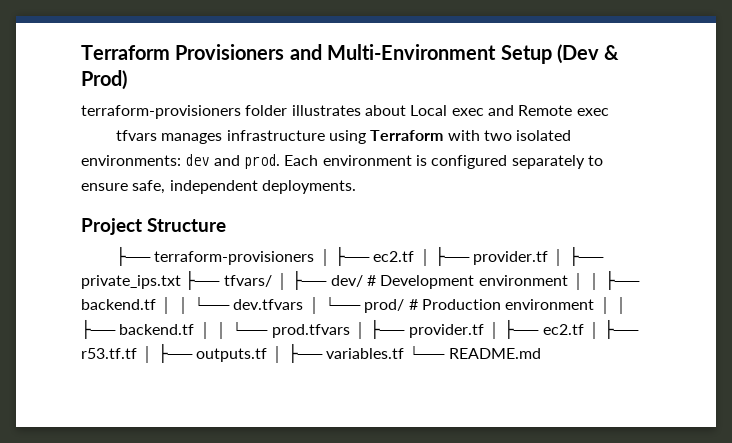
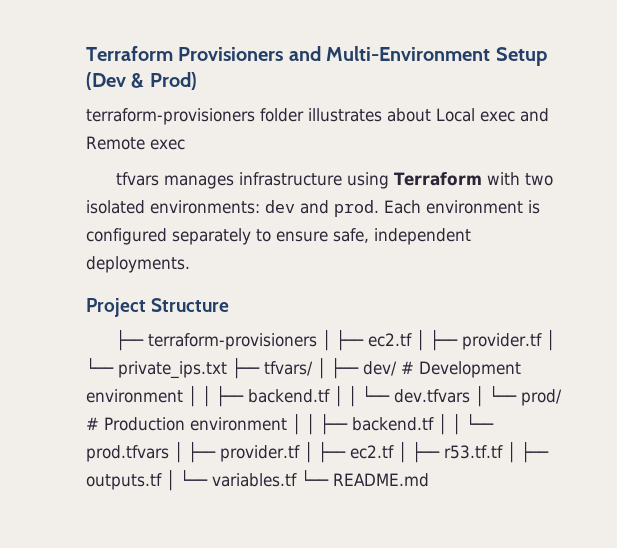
[568,246,604,266] ├── -> [86,358,114,374] └──
[287,343,323,363] ├── -> [180,470,208,486] └──

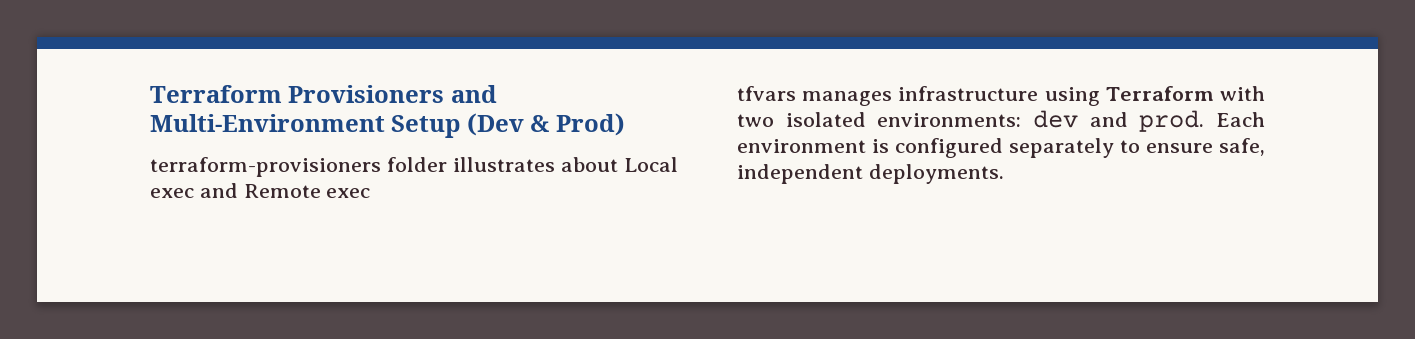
[86,298,230,317] [116,330,556,351] [86,358,521,379] [86,386,562,407] [86,414,494,435] [86,442,549,463] [86,470,429,491] // Project Structure // ├── terraform-provisioners │ ├── ec2.tf │ ├── provider.tf │ └── private_ips.txt ├── tfvars/ │ ├── dev/ # Development environment │ │ ├── backend.tf │ │ └── dev.tfvars │ └── prod/ # Production environment │ │ ├── backend.tf │ │ └── prod.tfvars │ ├── provider.tf │ ├── ec2.tf │ ├── r53.tf.tf │ ├── outputs.tf │ └── variables.tf └── README.md -> (1004, 174) none

